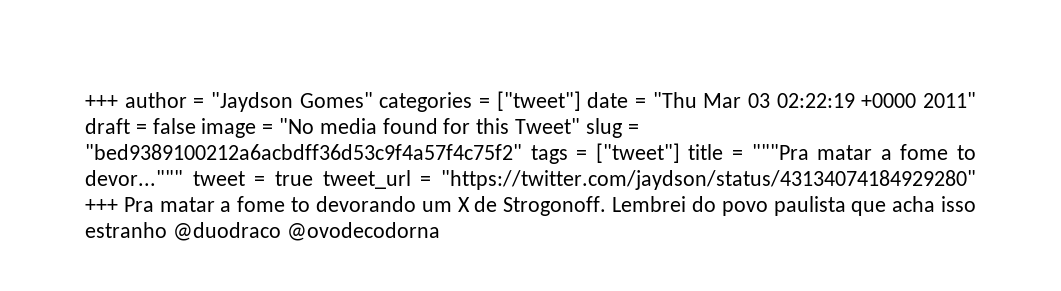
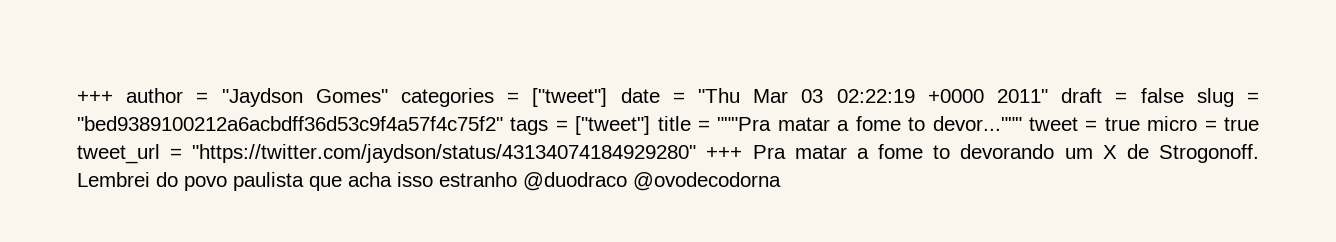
[201,118,581,138] image = "No media found for this Tweet" -> (1184, 95) none
(314, 178) none -> [1147,116,1259,131] micro = true

